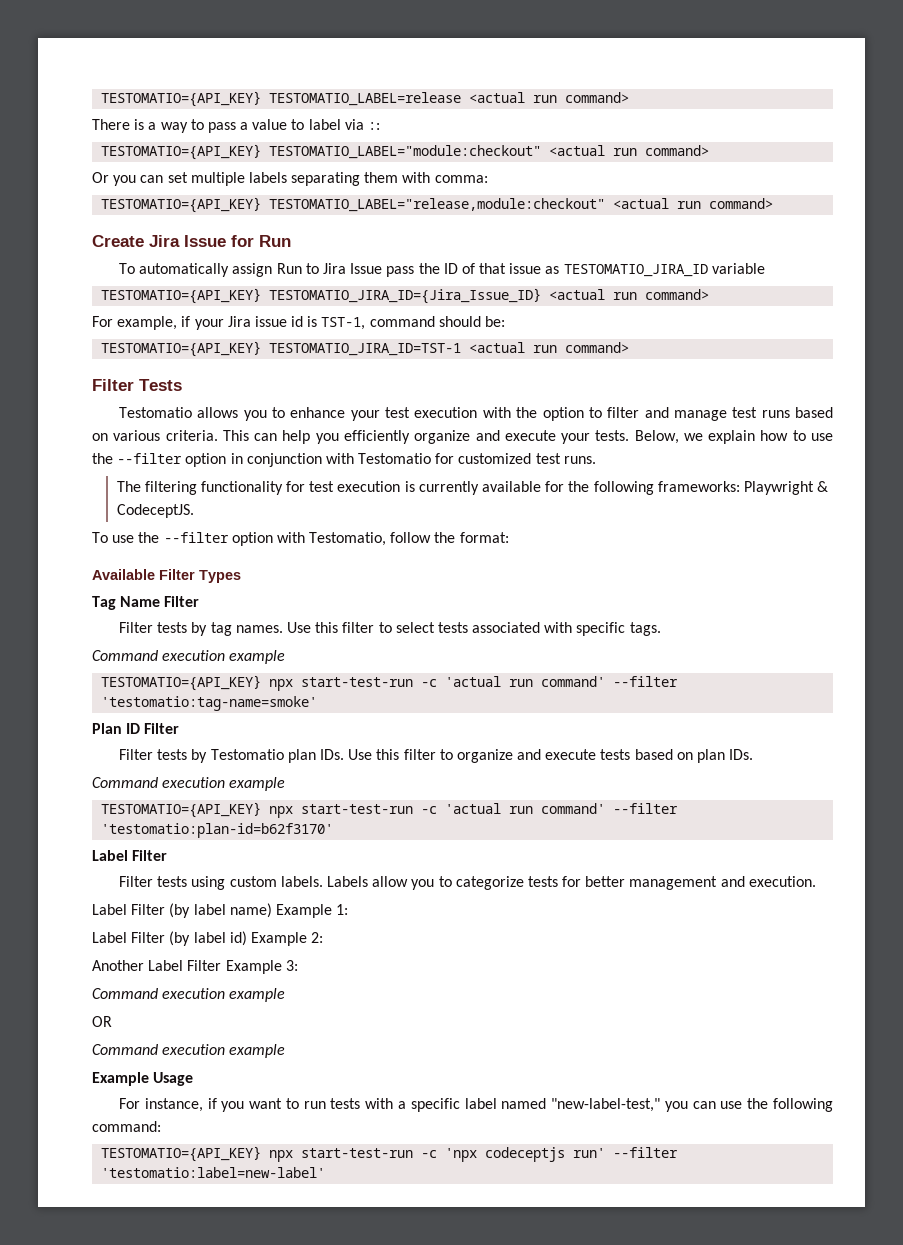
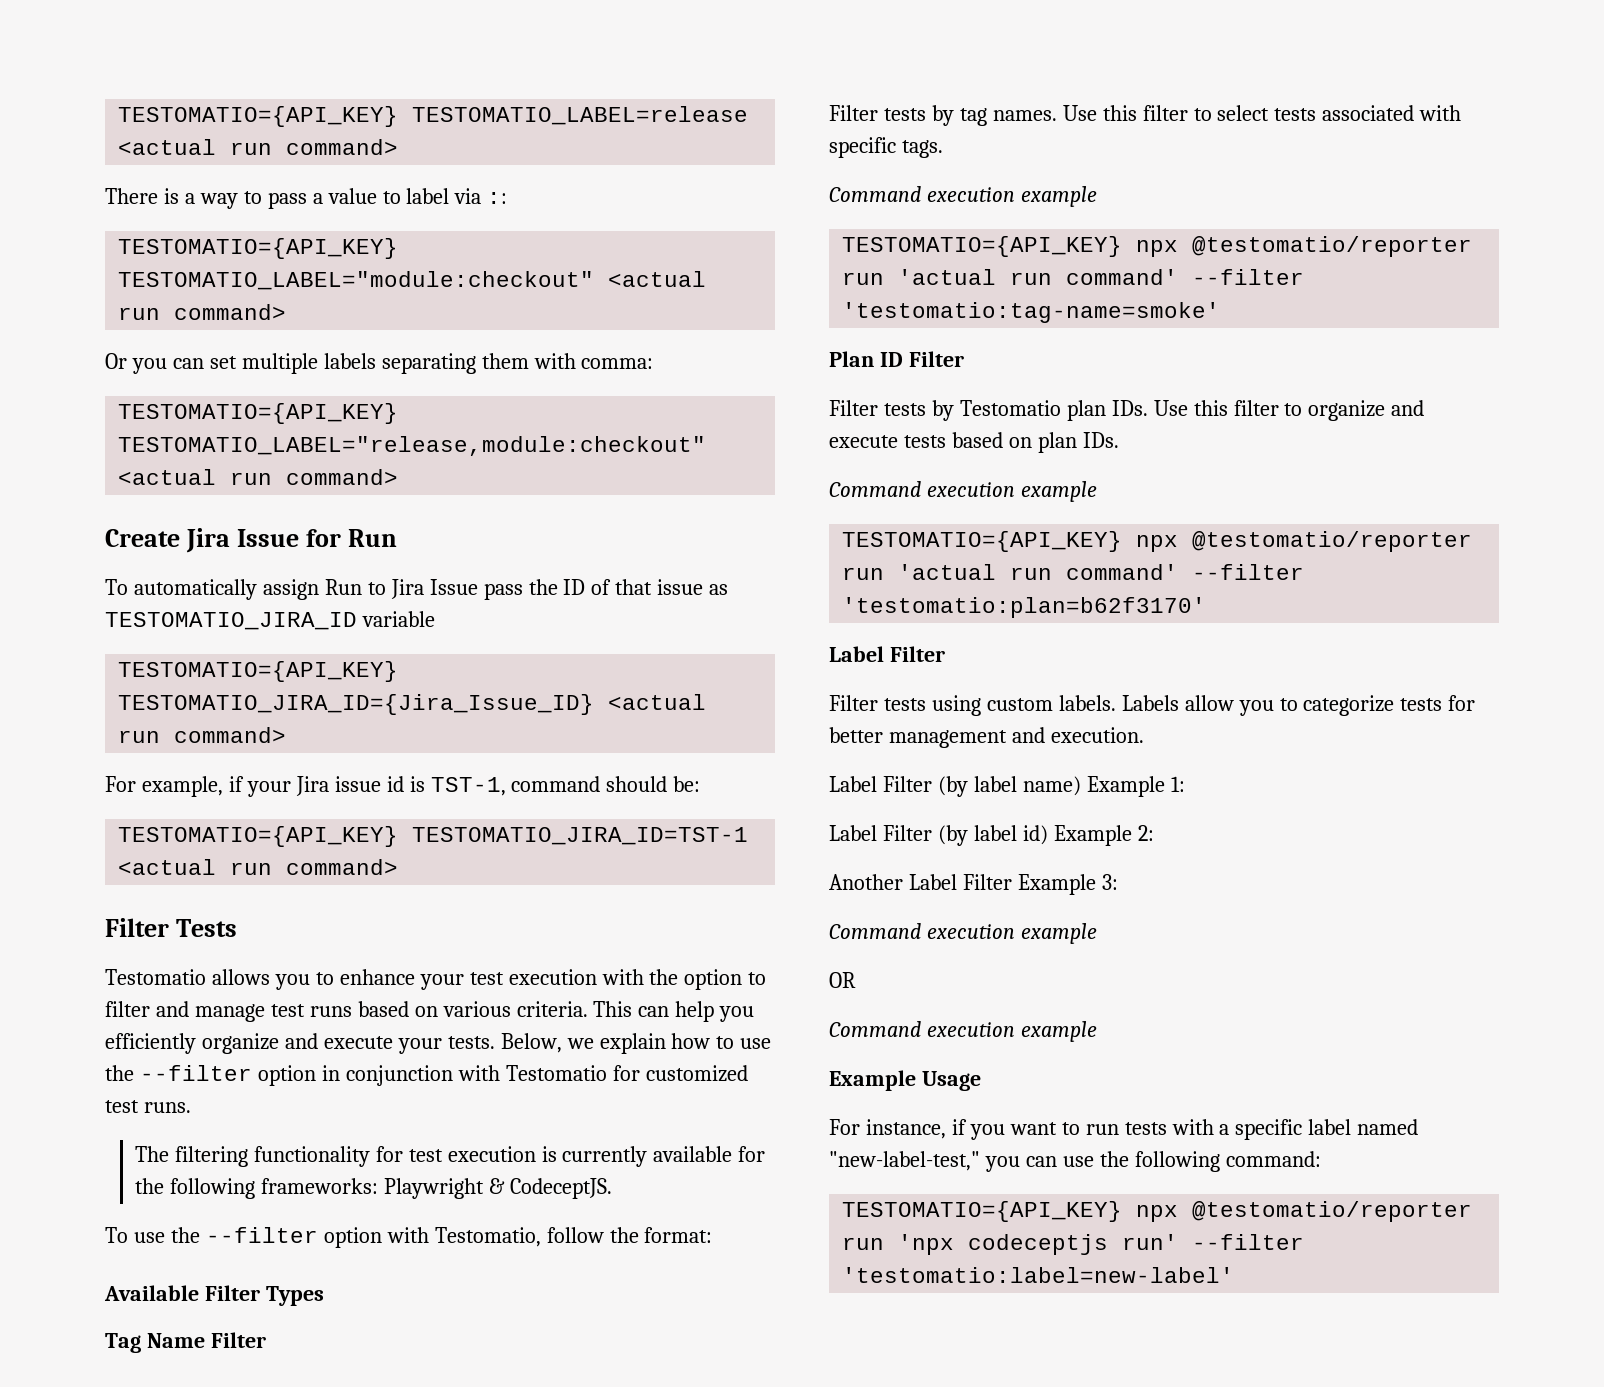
[301,677,438,687] start-test-run -c -> [1192,236,1473,257] [842,272,885,285] @testomatio/reporter run
[301,803,679,814] [101,823,334,838] start-test-run -c 'actual run command' --filter 'testomatio:plan-id=b62f3170' -> [1192,531,1473,552] [842,564,1305,580] [842,597,1207,618] @testomatio/reporter run 'actual run command' --filter 'testomatio:plan=b62f3170'
[301,1148,438,1158] start-test-run -c -> [1192,1201,1473,1222] [842,1237,885,1250] @testomatio/reporter run

